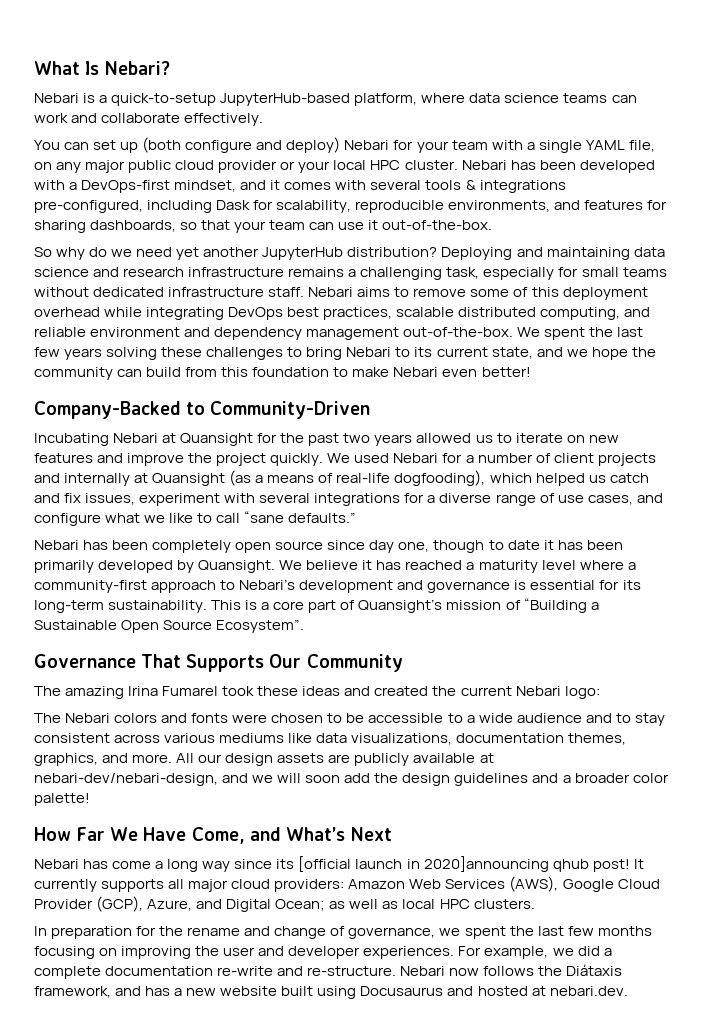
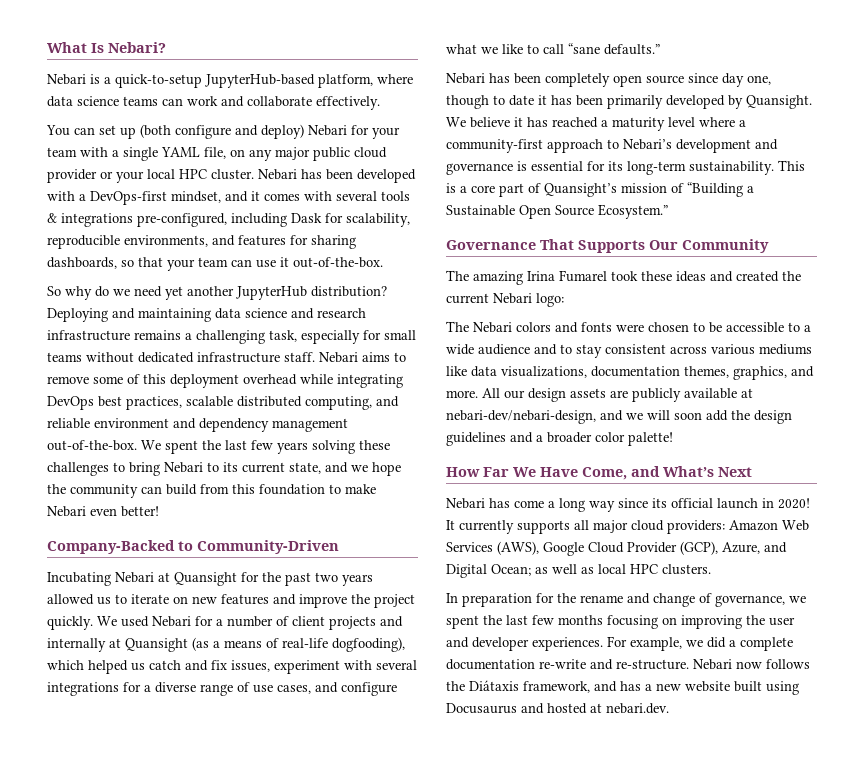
[216,619,305,633] Ecosystem”. -> [598,204,668,219] Ecosystem.”
[298,856,352,872] [official -> [671,498,713,508] official
[423,856,630,872] 2020]announcing qhub post! -> [778,498,810,509] 2020!

